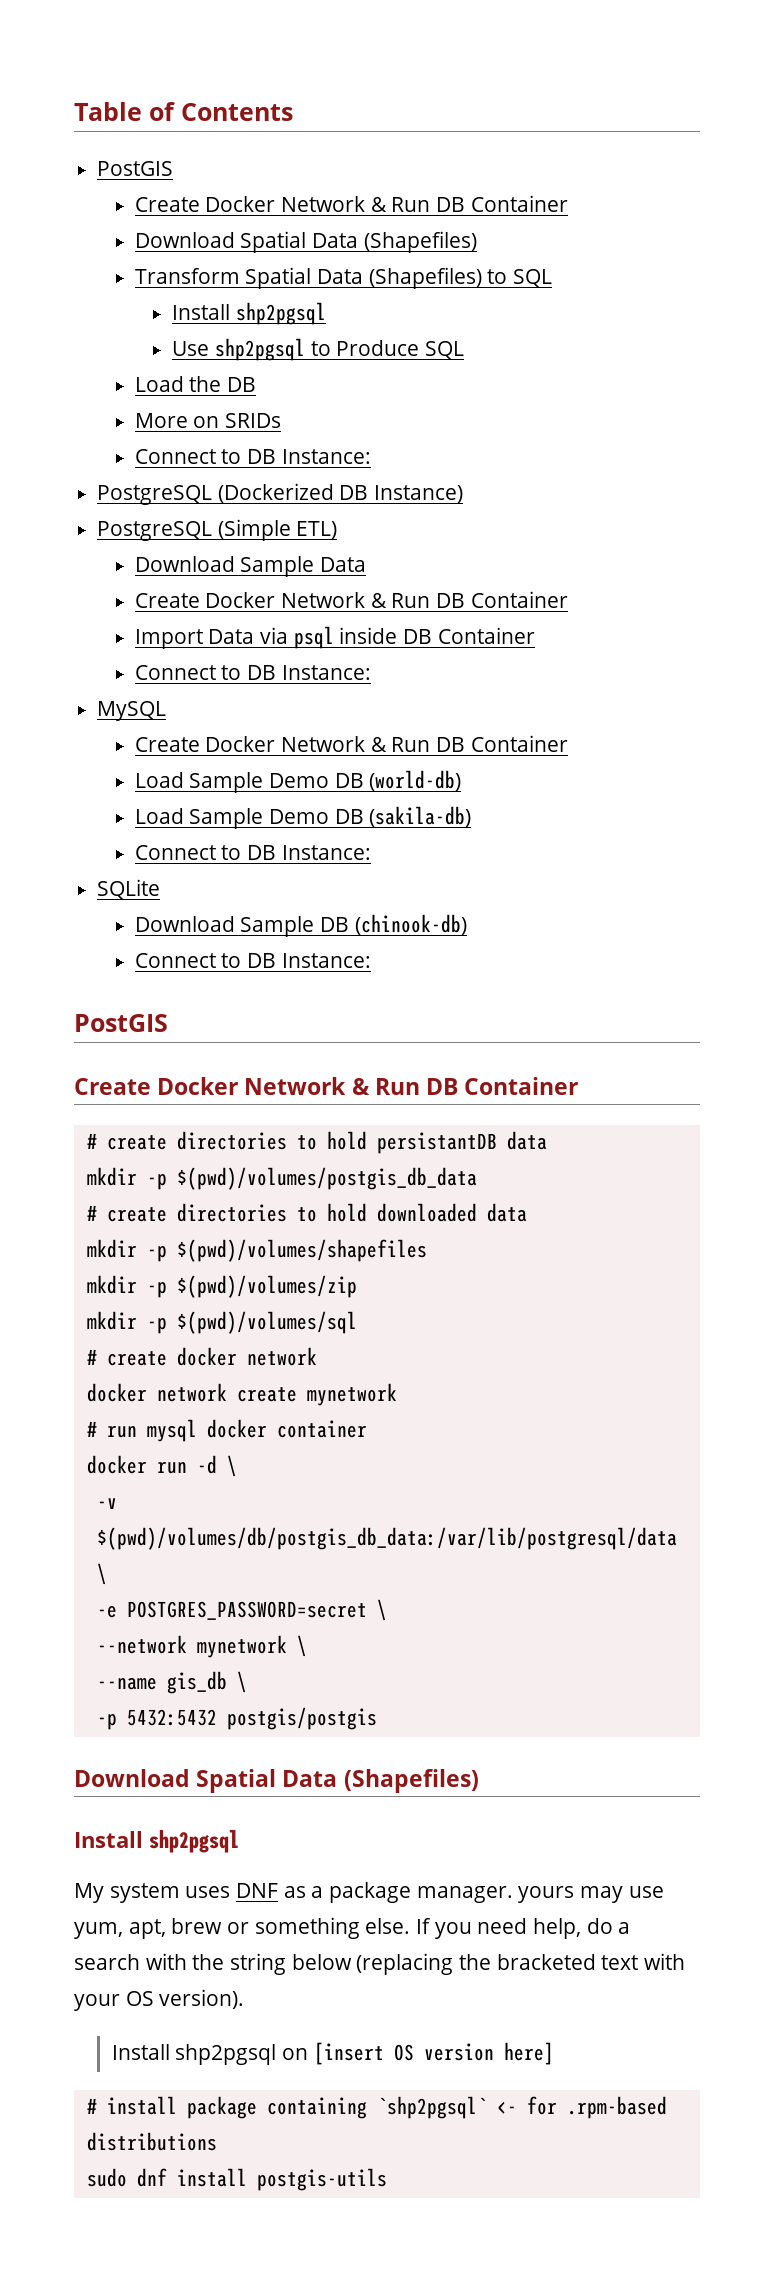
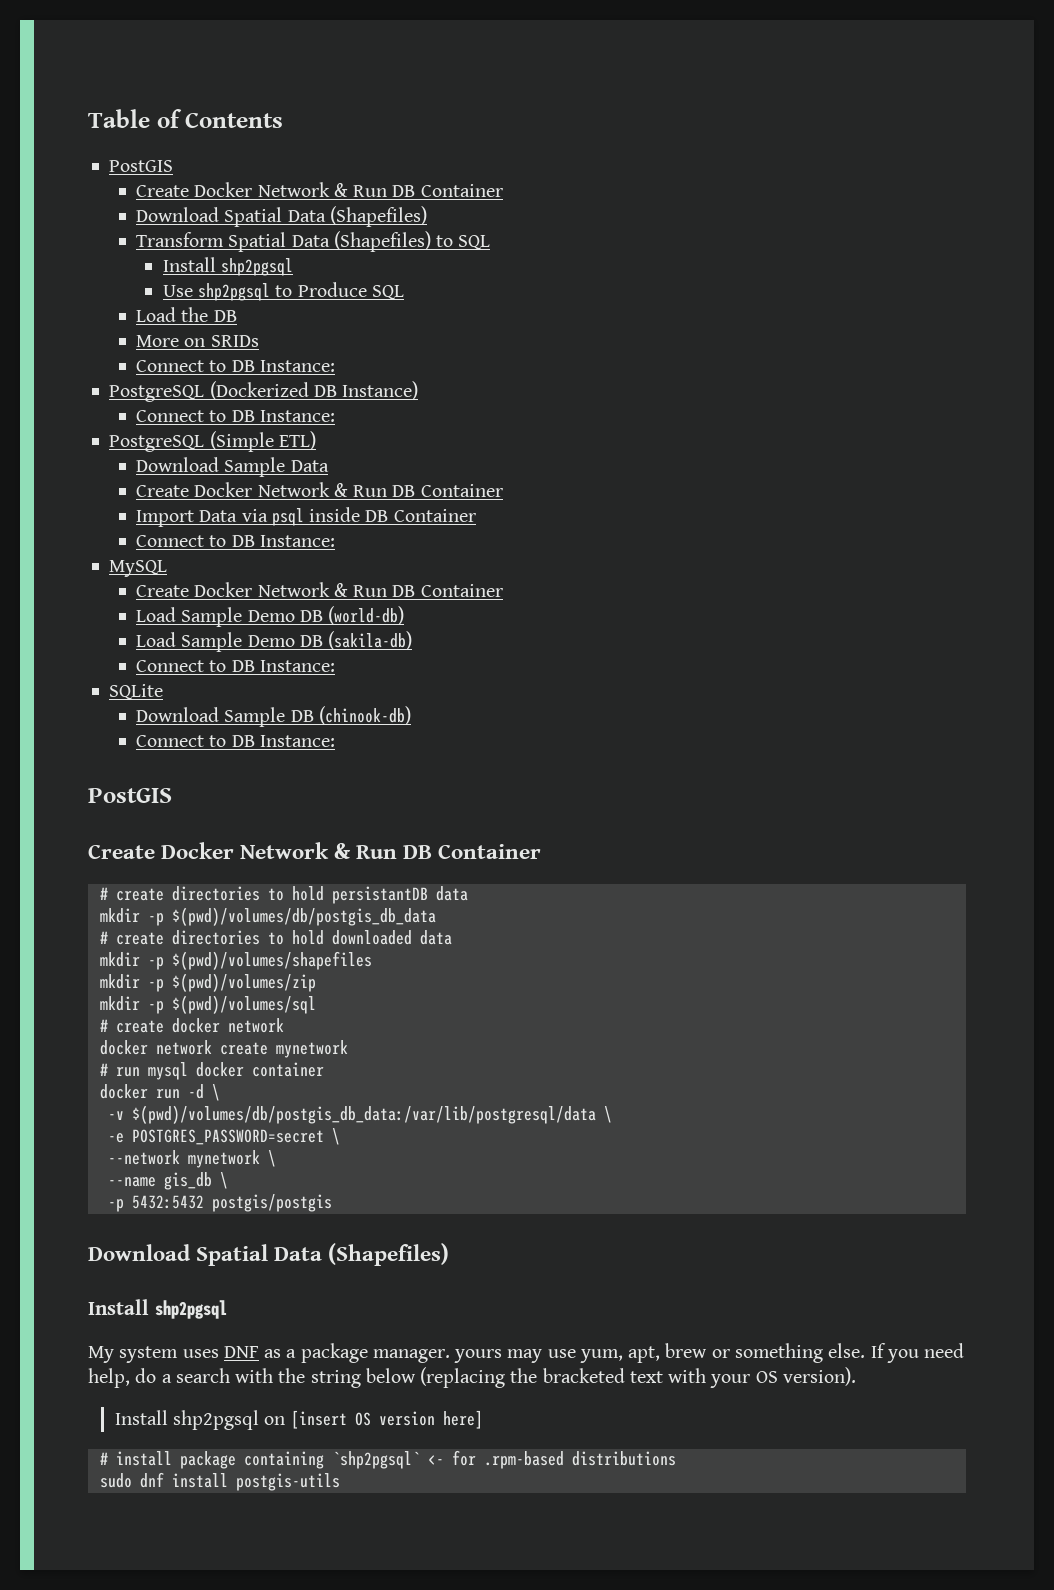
(464, 494) none -> [136,410,335,422] // Connect to DB Instance:
[176,1167,477,1190] $(pwd)/volumes/postgis_db_data -> [171,907,436,926] $(pwd)/volumes/db/postgis_db_data

